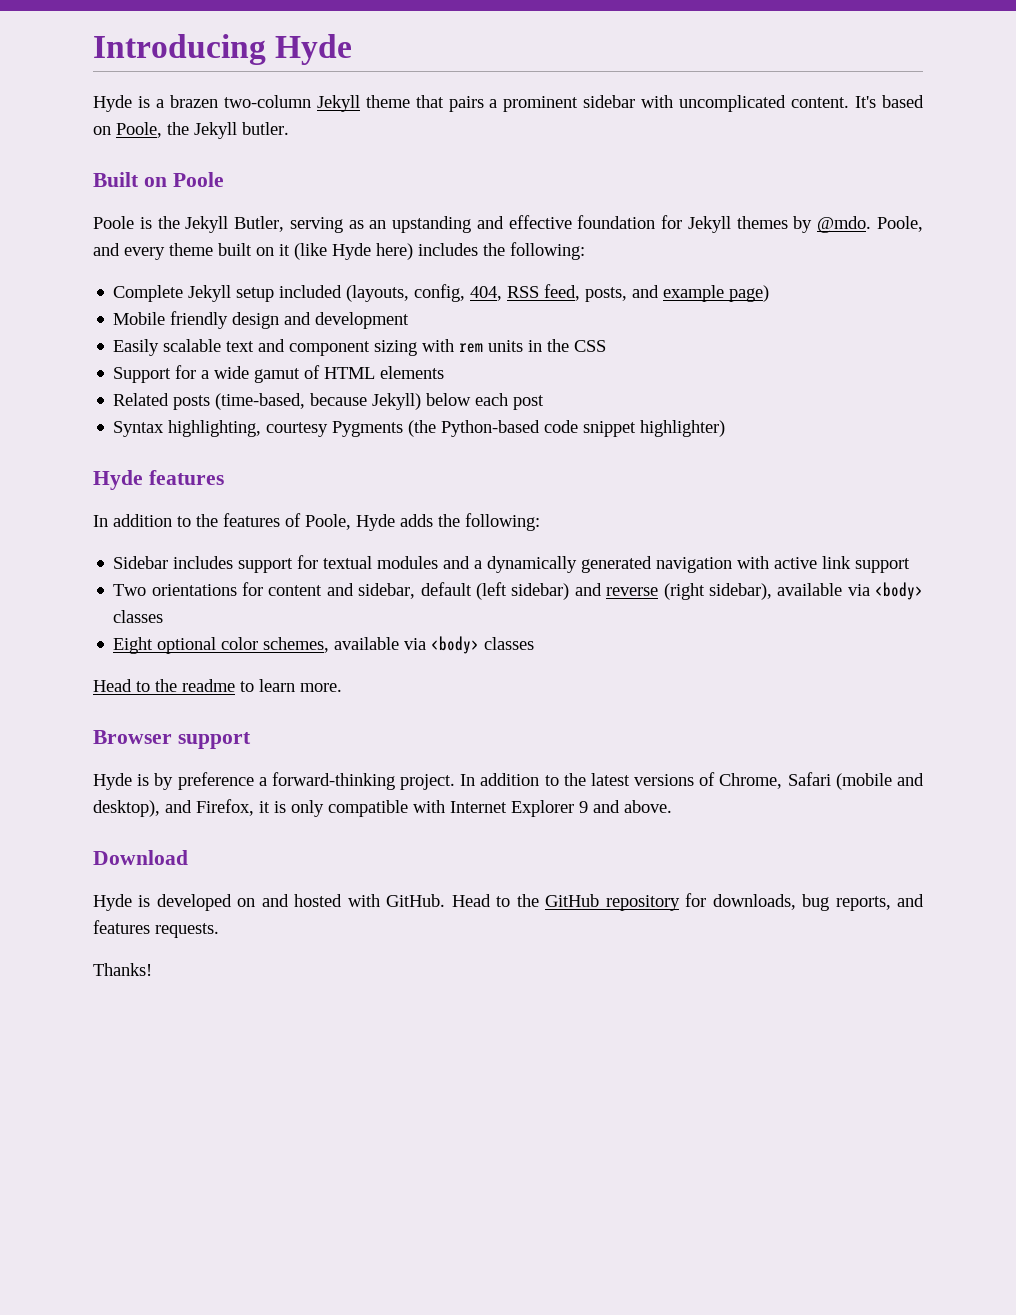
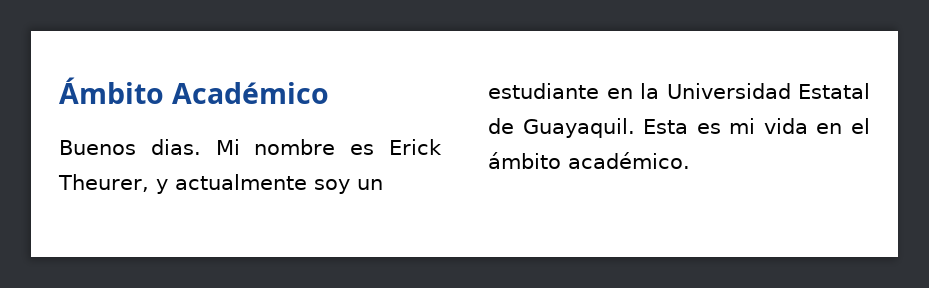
[93,34,353,65] [93,95,924,112] [93,122,289,139] [93,172,224,187] [93,215,923,233] [93,242,585,260] [113,284,770,302] [113,311,410,329] [113,339,607,356] [113,365,445,383] [113,393,545,410] [113,420,726,437] [93,470,224,490] [93,513,540,531] [113,555,911,573] [113,582,923,600] [113,610,164,623] [113,636,535,654] [93,679,342,692] [93,730,251,749] [93,772,924,790] [93,799,672,817] [93,850,188,865] [93,893,925,911] [93,920,219,938] [93,963,152,976] Introducing Hyde // Hyde is a brazen two-column Jekyll theme that pairs a prominent sidebar with uncomplicated content. It's based on Poole, the Jekyll butler. // Built on Poole // Poole is the Jekyll Butler, serving as an upstanding and effective foundation for Jekyll themes by @mdo. Poole, and every theme built on it (like Hyde here) includes the following: // Complete Jekyll setup included (layouts, config, 404, RSS feed, posts, and example page) // Mobile friendly design and development // Easily scalable text and component sizing with rem units in the CSS // Support for a wide gamut of HTML elements // Related posts (time-based, because Jekyll) below each post // Syntax highlighting, courtesy Pygments (the Python-based code snippet highlighter) // Hyde features // In addition to the features of Poole, Hyde adds the following: // Sidebar includes support for textual modules and a dynamically generated navigation with active link support // Two orientations for content and sidebar, default (left sidebar) and reverse (right sidebar), available via <body> classes // Eight optional color schemes, available via <body> classes // Head to the readme to learn more. // Browser support // Hyde is by preference a forward-thinking project. In addition to the latest versions of Chrome, Safari (mobile and desktop), and Firefox, it is only compatible with Internet Explorer 9 and above. // Download // Hyde is developed on and hosted with GitHub. Head to the GitHub repository for downloads, bug reports, and features requests. // Thanks! -> [59,77,329,104] [59,139,443,155] [58,174,383,194] [488,83,870,99] [488,118,870,138] [488,152,690,169] Ámbito Académico // Buenos dias. Mi nombre es Erick Theurer, y actualmente soy un estudiante en la Universidad Estatal de Guayaquil. Esta es mi vida en el ámbito académico.

